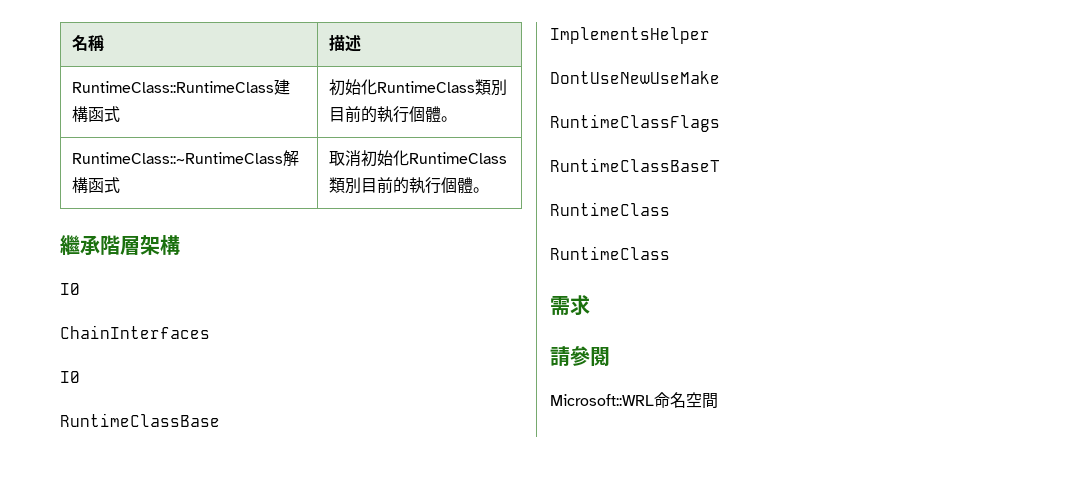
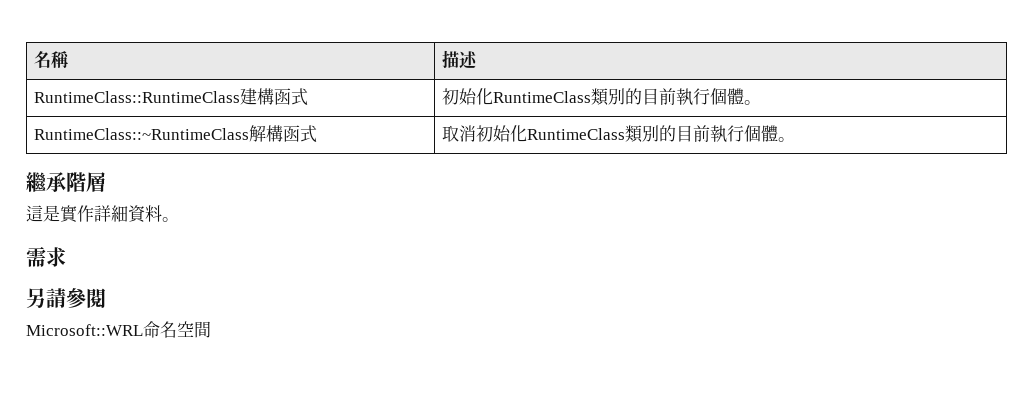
[329,106,378,123] 目前的 -> [625,88,677,105] 的目前
[361,177,410,194] 目前的 -> [659,125,711,142] 的目前
[140,235,180,255] [60,283,80,295] [60,325,210,339] [60,371,80,383] [60,413,220,427] [550,27,710,44] [550,71,720,84] [550,114,720,132] [550,158,720,172] [550,202,670,216] [550,246,670,260] 架構 // I0 // ChainInterfaces // I0 // RuntimeClassBase // ImplementsHelper // DontUseNewUseMake // RuntimeClassFlags // RuntimeClassBaseT // RuntimeClass // RuntimeClass -> [26,205,179,223] // 這是實作詳細資料。
(590, 305) none -> [26,288,46,308] 另

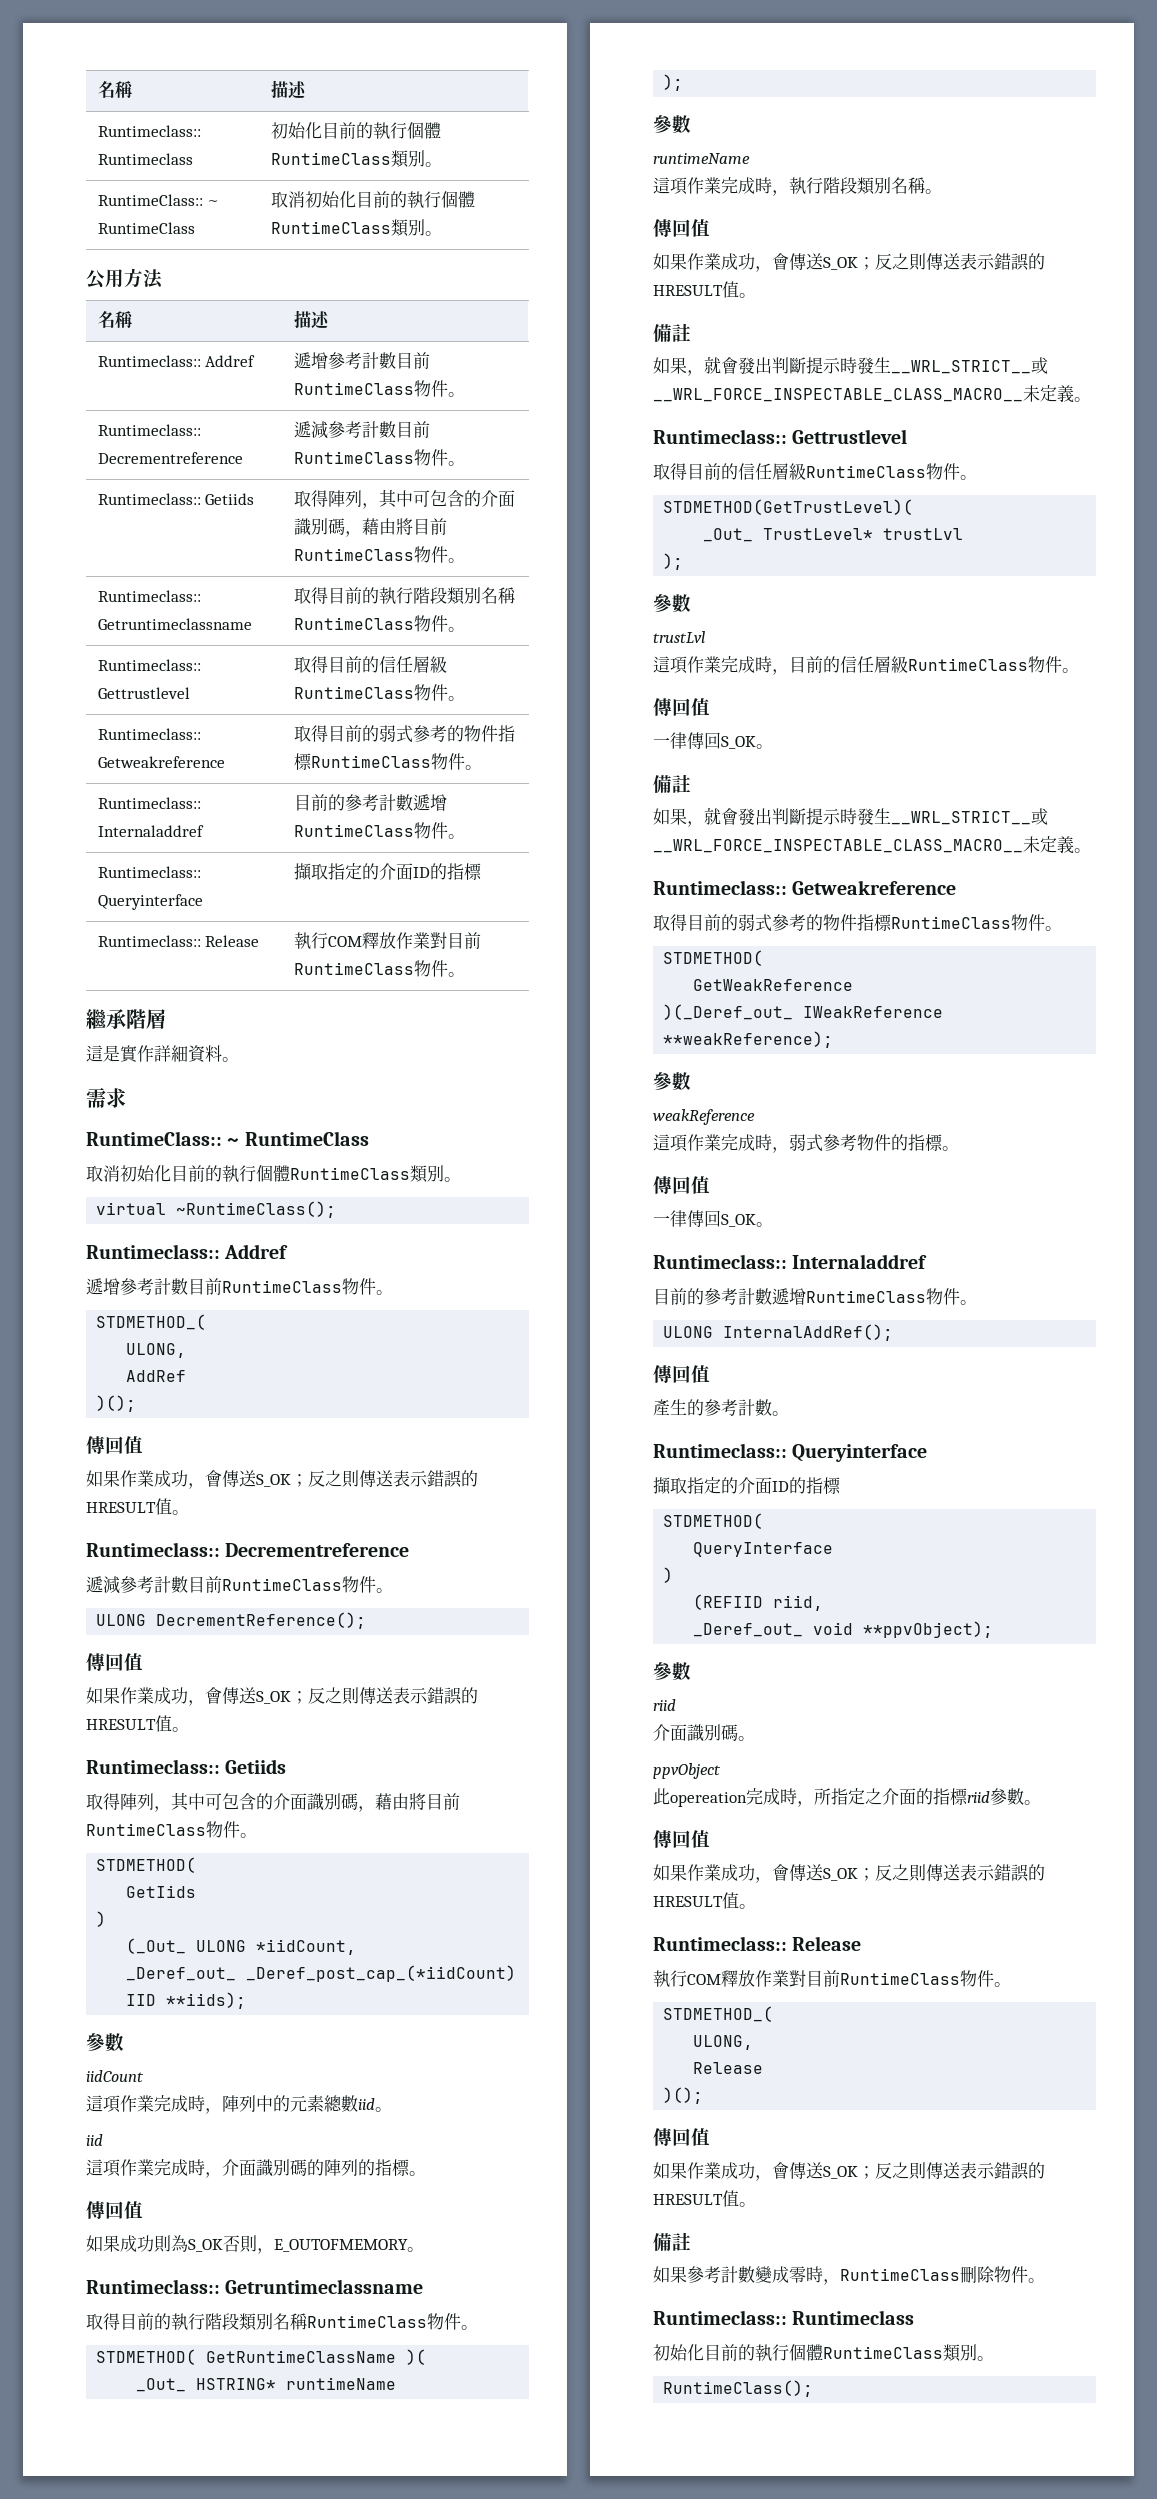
[34,51,70,68] [442,50,479,69] [34,88,309,106] [442,88,762,106] [34,125,318,143] [442,125,779,143] 名稱 | 描述 // RuntimeClass::RuntimeClass建構函式 | 初始化RuntimeClass類別的目前執行個體。 // RuntimeClass::~RuntimeClass解構函式 | 取消初始化RuntimeClass類別的目前執行個體 -> [97,81,133,98] [270,80,307,99] [97,125,201,137] [97,153,193,165] [270,122,441,139] [270,150,442,168] [97,194,220,206] [97,222,195,234] [270,191,475,208] [270,219,442,237] [86,268,163,289] [97,311,133,328] [293,310,330,329] [97,355,256,367] [293,352,430,369] [293,380,465,397] [97,424,201,436] [97,452,243,464] [293,421,430,439] [293,449,465,466] [97,493,255,505] [293,489,515,509] [293,518,447,537] [293,546,465,563] [97,590,201,602] [97,618,252,630] [293,587,516,605] [293,615,465,632] [97,659,201,671] [97,687,190,699] [293,656,447,673] [293,684,465,701] [97,728,201,740] [97,756,225,768] [293,725,515,743] [293,753,482,770] [97,797,201,809] [97,825,204,837] [293,794,447,811] [293,822,465,839] [97,866,201,878] [97,894,203,910] [293,863,482,881] [97,935,260,947] [293,932,481,949] [293,960,448,977] 名稱 | 描述 // Runtimeclass:: Runtimeclass | 初始化目前的執行個體RuntimeClass類別。 // RuntimeClass:: ~ RuntimeClass | 取消初始化目前的執行個體RuntimeClass類別。 // 公用方法 // 名稱 | 描述 // Runtimeclass:: Addref | 遞增參考計數目前RuntimeClass物件。 // Runtimeclass:: Decrementreference | 遞減參考計數目前RuntimeClass物件。 // Runtimeclass:: Getiids | 取得陣列，其中可包含的介面識別碼，藉由將目前RuntimeClass物件。 // Runtimeclass:: Getruntimeclassname | 取得目前的執行階段類別名稱RuntimeClass物件。 // Runtimeclass:: Gettrustlevel | 取得目前的信任層級RuntimeClass物件。 // Runtimeclass:: Getweakreference | 取得目前的弱式參考的物件指標RuntimeClass物件。 // Runtimeclass:: Internaladdref | 目前的參考計數遞增RuntimeClass物件。 // Runtimeclass:: Queryinterface | 擷取指定的介面ID的指標 // Runtimeclass:: Release | 執行COM釋放作業對目前RuntimeClass物件
[26,288,106,308] [26,321,211,338] 另請參閱 // Microsoft::WRL命名空間 -> [86,1131,369,1146] [86,1165,461,1183] [96,1201,337,1218] [86,1244,289,1259] [86,1278,393,1295] [96,1314,207,1330] [126,1343,187,1358] [126,1370,187,1382] [96,1395,137,1412] [86,1436,143,1454] [86,1470,478,1489] [86,1498,189,1515] [86,1542,410,1557] [86,1576,393,1594] [96,1612,367,1629] [86,1653,143,1671] [86,1687,478,1706] [86,1715,189,1732] [86,1759,287,1774] [86,1792,460,1812] [86,1821,257,1838] [96,1857,197,1873] [126,1885,197,1898] [96,1911,107,1927] [126,1938,357,1955] [126,1965,517,1982] [126,1992,247,2009] [86,2033,124,2052] [86,2070,144,2082] [86,2095,392,2114] [86,2134,103,2146] [86,2159,426,2178] [86,2201,143,2219] [86,2235,424,2254] [86,2279,424,2294] [86,2313,478,2331] [96,2349,427,2365] [136,2377,397,2392] [663,74,684,91] [653,115,691,134] [653,153,750,164] [653,177,942,196] [653,219,710,237] [653,253,1045,272] [653,281,756,298] [653,323,691,342] [653,356,1048,376] [653,385,1091,403] [653,429,908,444] [653,463,977,480] [663,499,914,515] [703,528,964,542] [663,553,684,570] [653,594,691,613] [653,631,705,643] [653,656,1079,675] [653,698,710,716] [653,732,773,749] [653,774,691,793] [653,807,1048,827] [653,836,1091,854] [653,880,957,895] [653,914,1062,932] [663,950,764,966] [693,979,854,991] [663,1004,944,1020] [663,1031,834,1048] [653,1072,691,1091] [653,1109,755,1125] [653,1134,959,1153] [653,1176,710,1194] [653,1210,773,1227] [653,1254,928,1269] [653,1288,977,1305] [663,1324,894,1341] [653,1365,710,1383] [653,1399,789,1416] [653,1443,928,1462] [653,1477,841,1495] [663,1513,764,1529] [693,1542,834,1557] [663,1567,674,1583] [693,1594,824,1611] [693,1621,994,1638] [653,1662,691,1681] [653,1699,676,1711] [653,1724,755,1742] [653,1763,721,1779] [653,1788,1041,1807] [653,1830,710,1848] [653,1864,1045,1883] [653,1892,756,1909] [653,1936,862,1951] [653,1970,1011,1987] [663,2006,774,2022] [693,2035,754,2050] [693,2062,764,2074] [663,2087,704,2104] [653,2128,710,2146] [653,2162,1045,2181] [653,2190,756,2207] [653,2232,691,2251] [653,2266,1045,2285] [653,2310,915,2325] [653,2344,994,2362] [663,2380,814,2397] RuntimeClass:: ~ RuntimeClass // 取消初始化目前的執行個體RuntimeClass類別。 // virtual ~RuntimeClass(); // Runtimeclass:: Addref // 遞增參考計數目前RuntimeClass物件。 // STDMETHOD_( // ULONG, // AddRef // )(); // 傳回值 // 如果作業成功，會傳送S_OK；反之則傳送表示錯誤的HRESULT值。 // Runtimeclass:: Decrementreference // 遞減參考計數目前RuntimeClass物件。 // ULONG DecrementReference(); // 傳回值 // 如果作業成功，會傳送S_OK；反之則傳送表示錯誤的HRESULT值。 // Runtimeclass:: Getiids // 取得陣列，其中可包含的介面識別碼，藉由將目前RuntimeClass物件。 // STDMETHOD( // GetIids // ) // (_Out_ ULONG *iidCount, // _Deref_out_ _Deref_post_cap_(*iidCount) IID **iids); // 參數 // iidCount // 這項作業完成時，陣列中的元素總數iid。 // iid // 這項作業完成時，介面識別碼的陣列的指標。 // 傳回值 // 如果成功則為S_OK否則，E_OUTOFMEMORY。 // Runtimeclass:: Getruntimeclassname // 取得目前的執行階段類別名稱RuntimeClass物件。 // STDMETHOD( GetRuntimeClassName )( // _Out_ HSTRING* runtimeName // ); // 參數 // runtimeName // 這項作業完成時，執行階段類別名稱。 // 傳回值 // 如果作業成功，會傳送S_OK；反之則傳送表示錯誤的HRESULT值。 // 備註 // 如果，就會發出判斷提示時發生__WRL_STRICT__或__WRL_FORCE_INSPECTABLE_CLASS_MACRO__未定義。 // Runtimeclass:: Gettrustlevel // 取得目前的信任層級RuntimeClass物件。 // STDMETHOD(GetTrustLevel)( // _Out_ TrustLevel* trustLvl // ); // 參數 // trustLvl // 這項作業完成時，目前的信任層級RuntimeClass物件。 // 傳回值 // 一律傳回S_OK。 // 備註 // 如果，就會發出判斷提示時發生__WRL_STRICT__或__WRL_FORCE_INSPECTABLE_CLASS_MACRO__未定義。 // Runtimeclass:: Getweakreference // 取得目前的弱式參考的物件指標RuntimeClass物件。 // STDMETHOD( // GetWeakReference // )(_Deref_out_ IWeakReference **weakReference); // 參數 // weakReference // 這項作業完成時，弱式參考物件的指標。 // 傳回值 // 一律傳回S_OK。 // Runtimeclass:: Internaladdref // 目前的參考計數遞增RuntimeClass物件。 // ULONG InternalAddRef(); // 傳回值 // 產生的參考計數。 // Runtimeclass:: Queryinterface // 擷取指定的介面ID的指標 // STDMETHOD( // QueryInterface // ) // (REFIID riid, // _Deref_out_ void **ppvObject); // 參數 // riid // 介面識別碼。 // ppvObject // 此opereation完成時，所指定之介面的指標riid參數。 // 傳回值 // 如果作業成功，會傳送S_OK；反之則傳送表示錯誤的HRESULT值。 // Runtimeclass:: Release // 執行COM釋放作業對目前RuntimeClass物件。 // STDMETHOD_( // ULONG, // Release // )(); // 傳回值 // 如果作業成功，會傳送S_OK；反之則傳送表示錯誤的HRESULT值。 // 備註 // 如果參考計數變成零時，RuntimeClass刪除物件。 // Runtimeclass:: Runtimeclass // 初始化目前的執行個體RuntimeClass類別。 // RuntimeClass();

